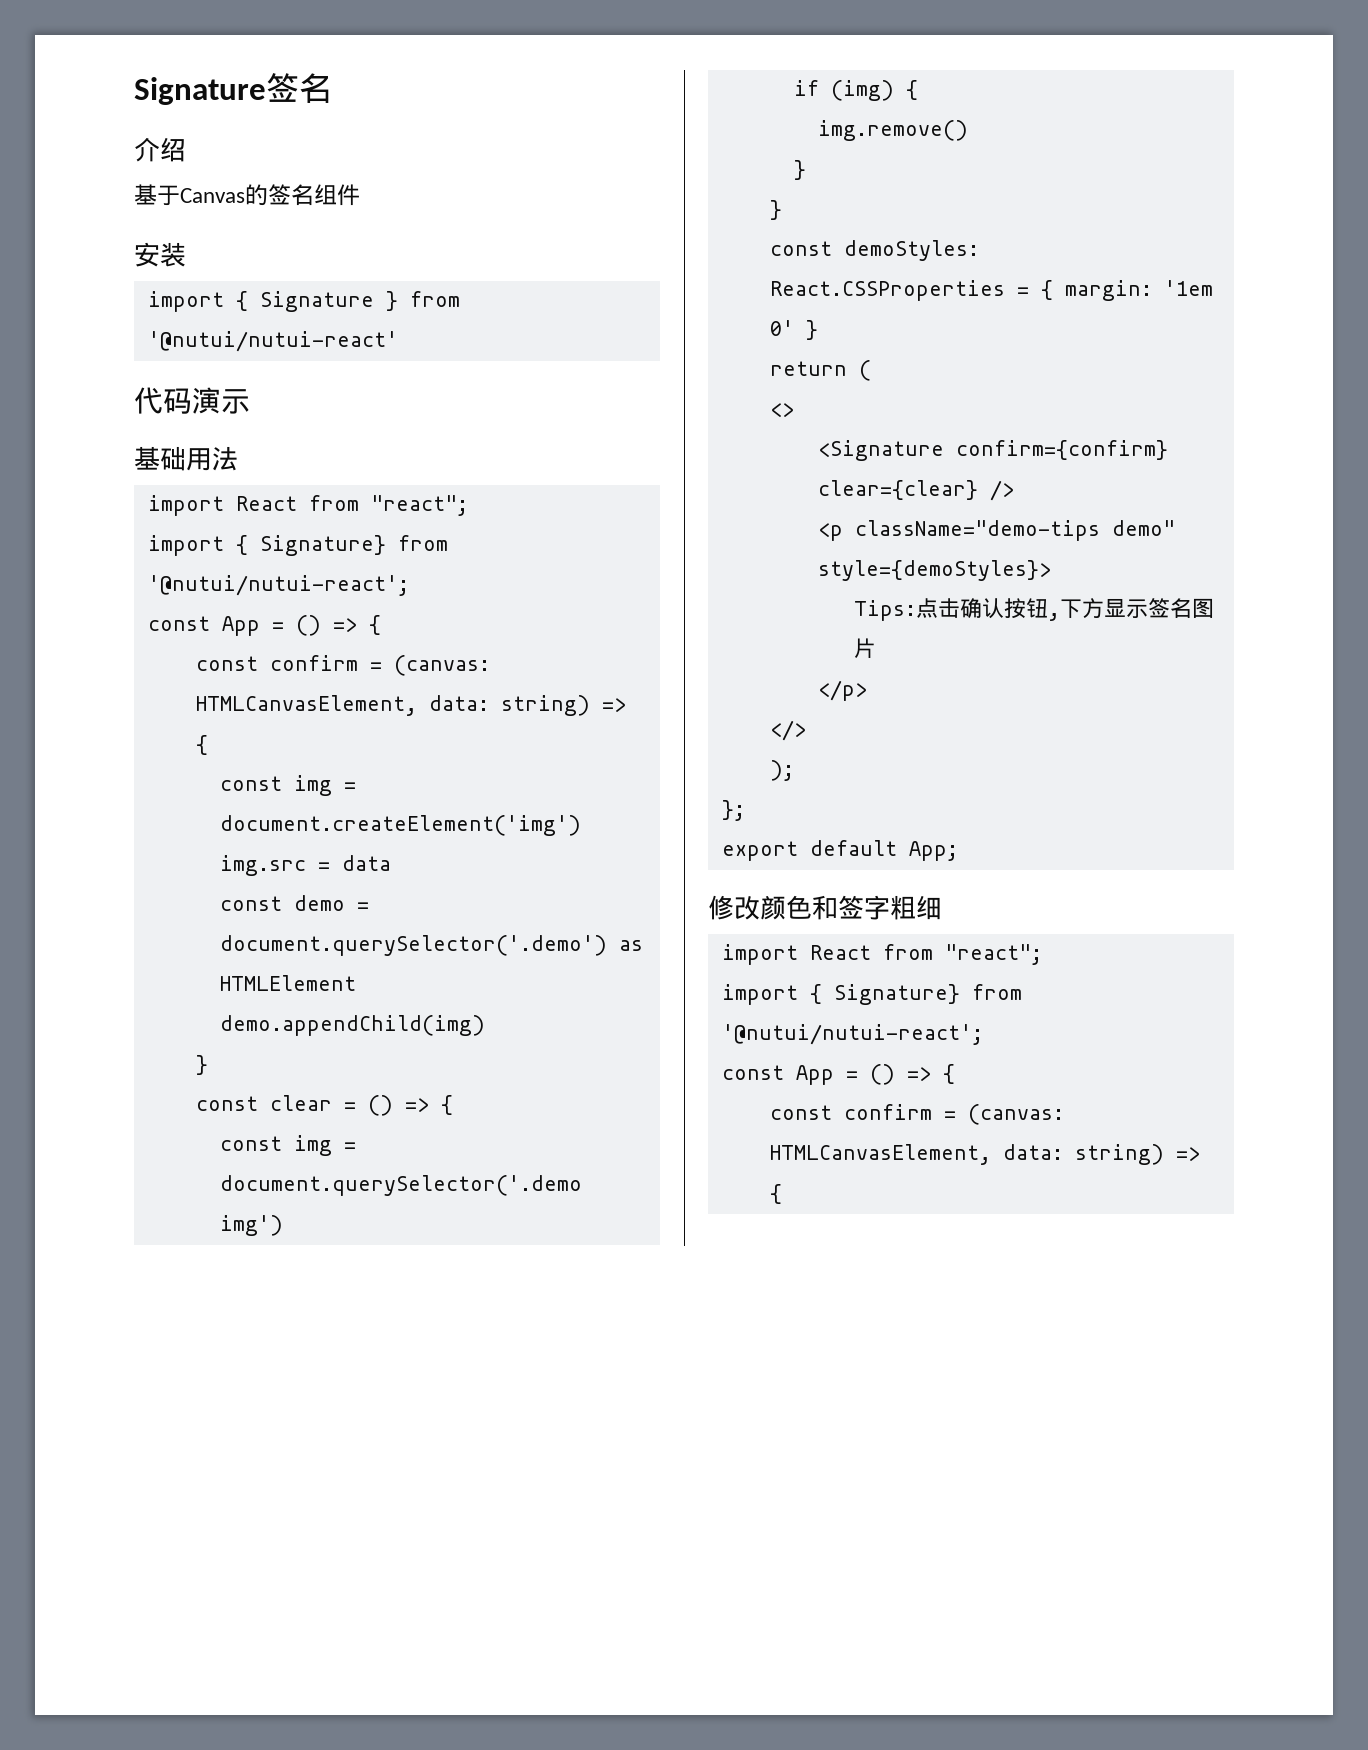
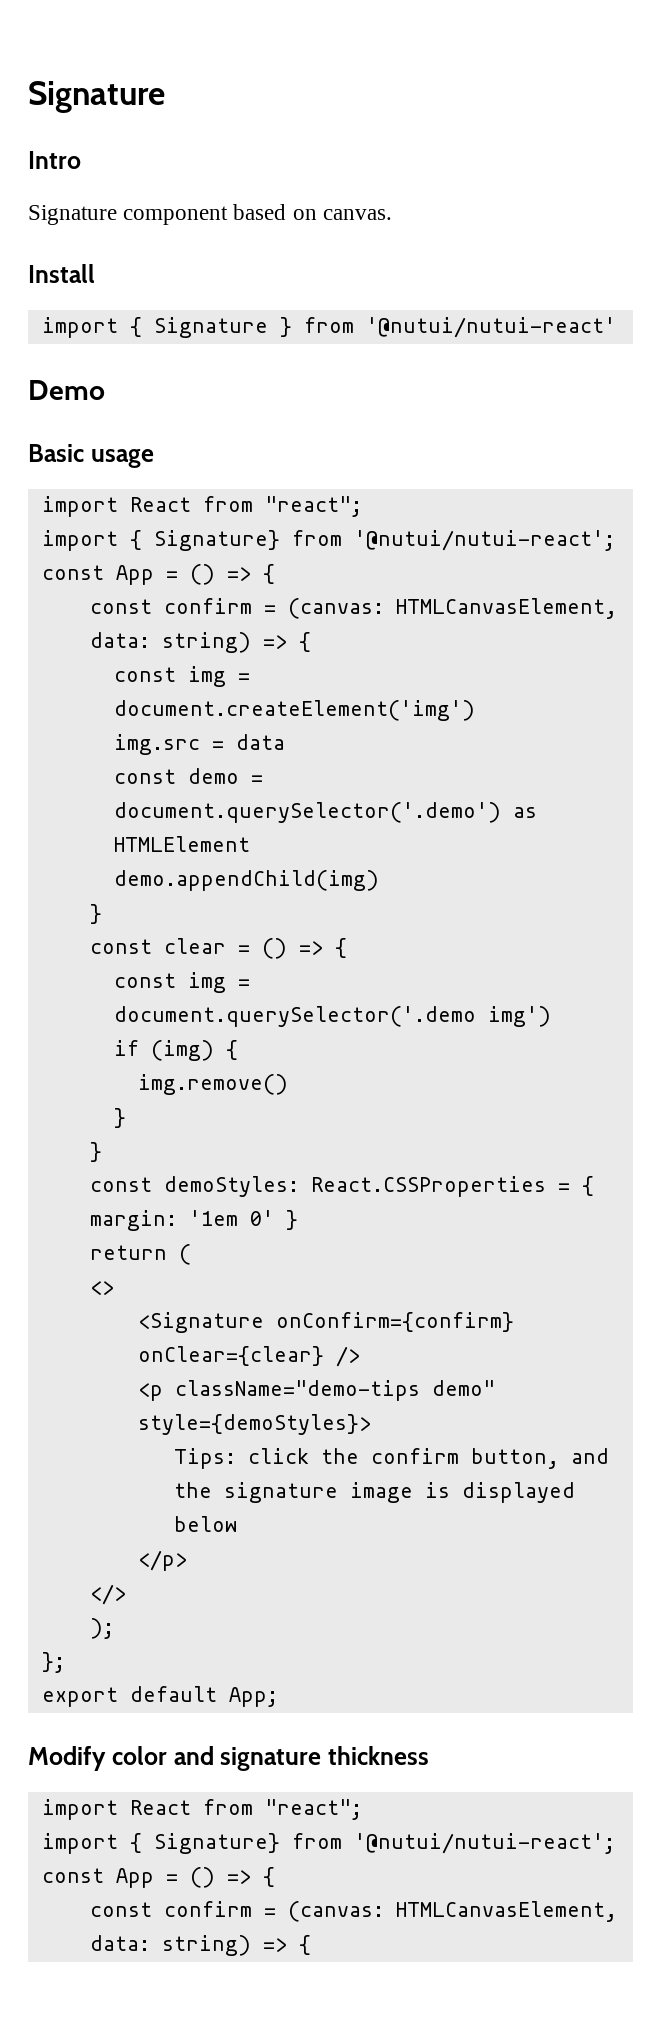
[134,73,332,105] [134,137,186,162] [134,184,360,206] [134,242,186,267] Signature签名 // 介绍 // 基于Canvas的签名组件 // 安装 -> [28,81,165,113] [28,151,81,169] [28,204,392,225] [28,264,95,283] Signature // Intro // Signature component based on canvas. // Install
[134,387,250,414] [134,446,238,471] 代码演示 // 基础用法 -> [28,380,105,400] [28,444,154,468] Demo // Basic usage
[955,440,1168,460] [817,480,978,500] confirm={confirm} clear={clear} -> [275,1312,514,1332] [137,1346,324,1366] onConfirm={confirm} onClear={clear}
[915,598,1214,621] [853,638,876,658] 点击确认按钮,下方显示签名图片 -> [247,1448,609,1469] [173,1482,575,1503] [173,1516,237,1532] click the confirm button, and the signature image is displayed below
[708,895,942,920] 修改颜色和签字粗细 -> [28,1746,429,1771] Modify color and signature thickness

